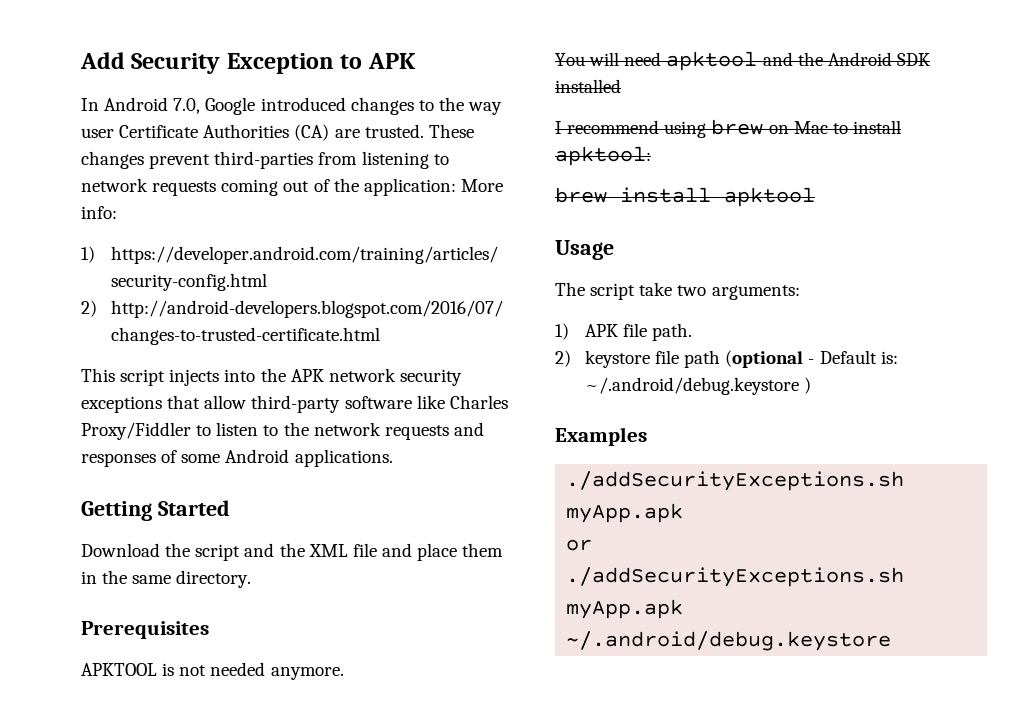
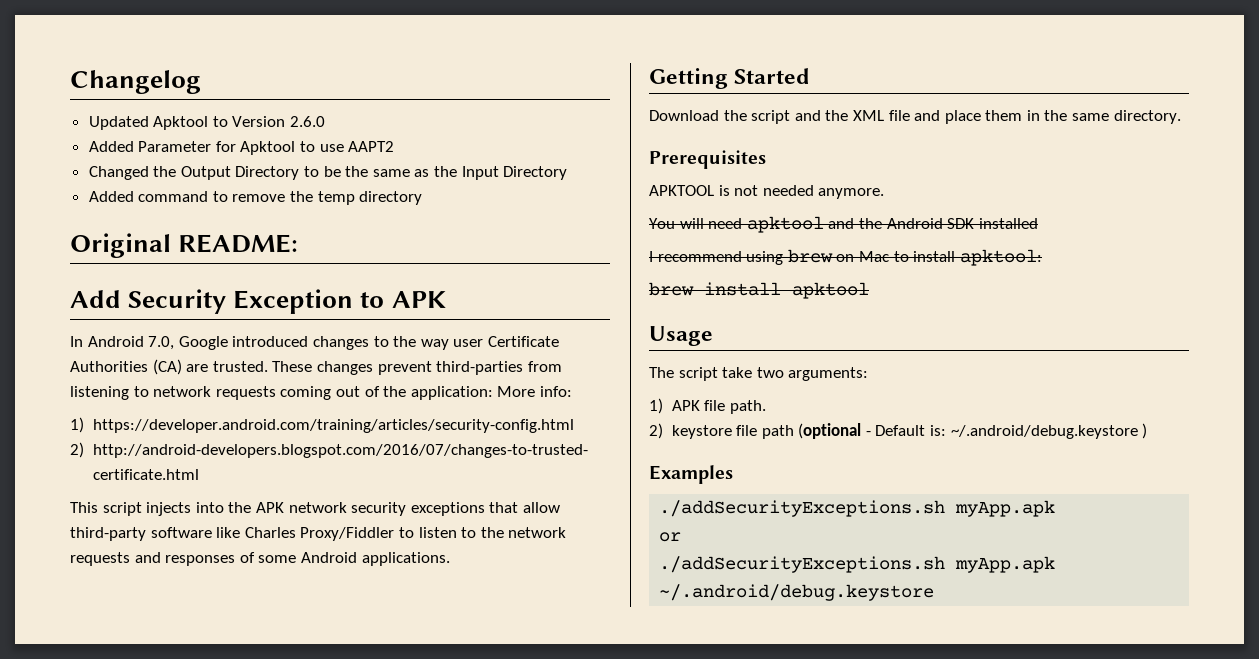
(80, 60) none -> [70,70,201,94] [88,116,326,130] [88,141,395,155] [88,166,568,180] [88,191,423,205] [70,233,299,258] Changelog // Updated Apktool to Version 2.6.0 // Added Parameter for Apktool to use AAPT2 // Changed the Output Directory to be the same as the Input Directory // Added command to remove the temp directory // Original README: //

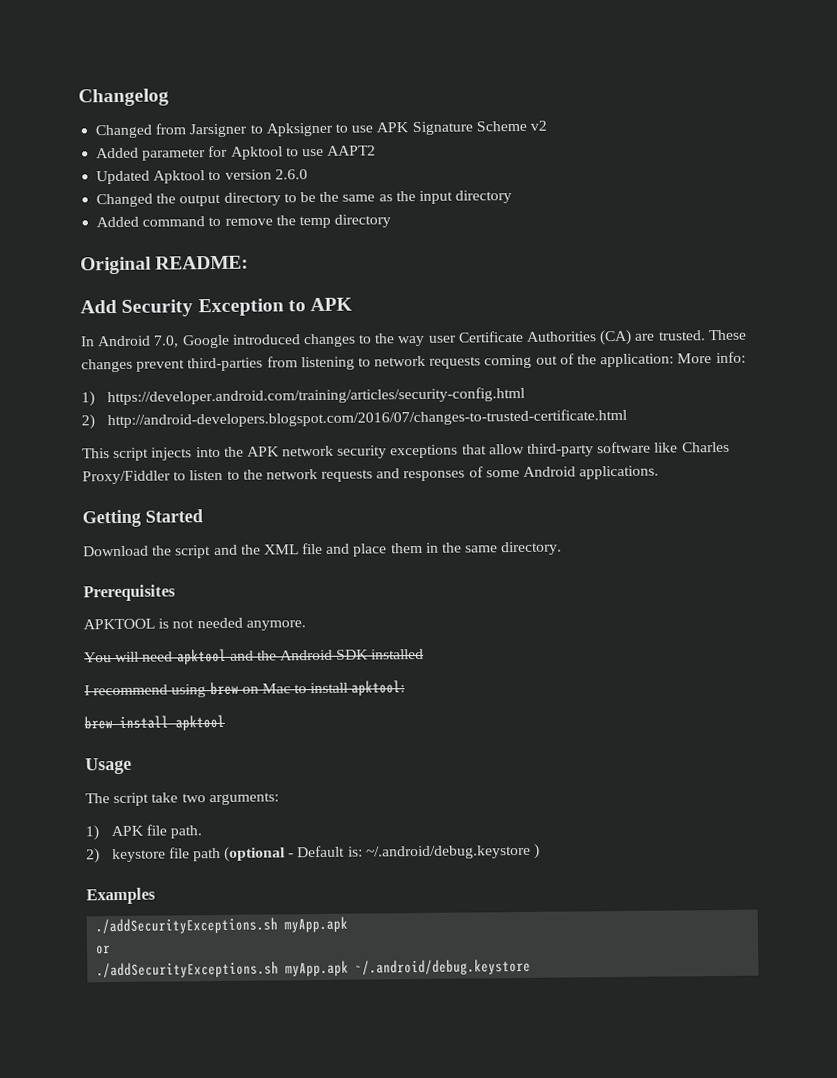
[88,116,326,130] [88,141,212,152] Updated Apktool to Version 2.6.0 // Added Parameter -> [95,120,547,139] [96,147,207,161] Changed from Jarsigner to Apksigner to use APK Signature Scheme v2 // Added parameter
(395, 146) none -> [96,169,308,185] // Updated Apktool to version 2.6.0
[180,166,300,180] Output Directory -> [179,192,281,207] output directory
[461,166,568,180] Input Directory -> [418,190,513,204] input directory

